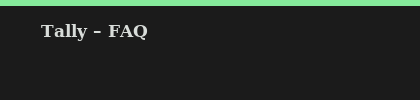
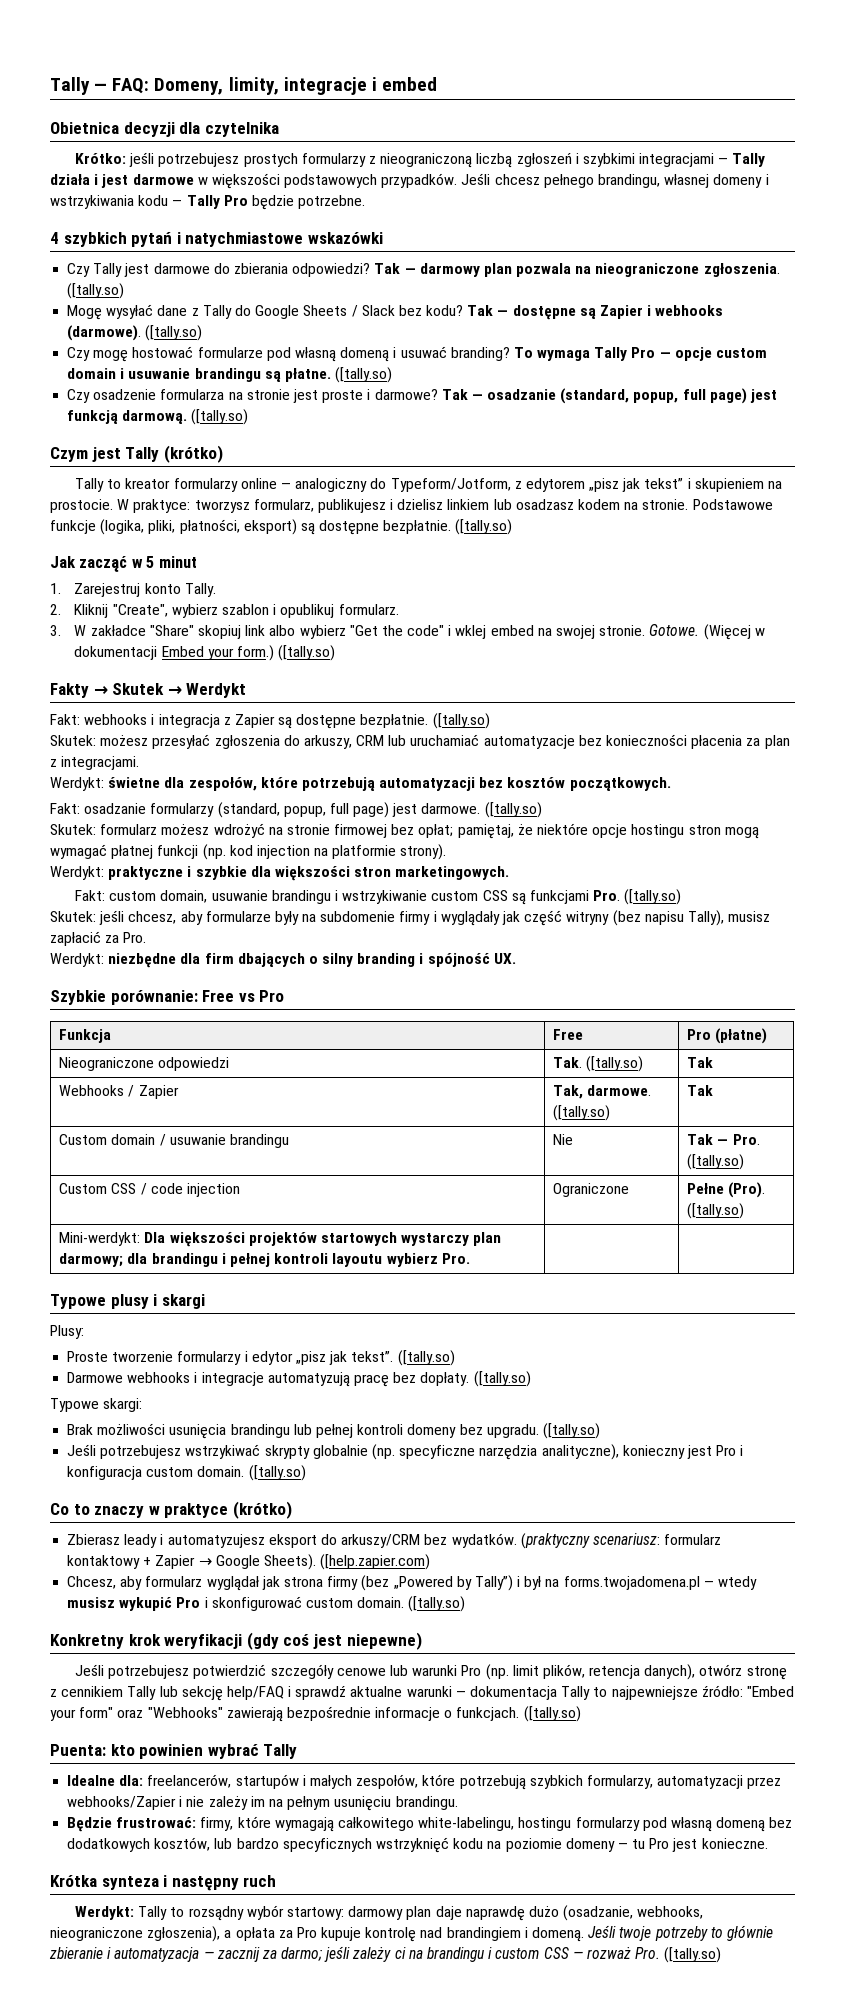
[41,24,148,41] Tally – FAQ -> [50,77,437,95] [50,122,279,137] [75,152,766,168] [50,173,769,189] [50,195,366,210] [50,232,383,247] [67,263,780,277] [67,283,125,299] [67,304,724,320] [67,325,203,341] [67,346,768,362] [67,367,393,383] [67,388,778,404] [67,409,249,425] [50,445,223,463] [75,478,783,492] [50,499,773,513] [50,519,513,535] [50,556,197,572] [50,583,216,597] [50,604,399,618] [50,624,765,640] [74,645,336,661] [50,683,247,698] [50,713,490,729] [50,734,790,749] [50,756,140,770] [50,777,671,791] [50,802,542,818] [50,823,759,839] [50,844,447,860] [50,866,510,881] [75,889,682,905] [50,910,771,926] [50,931,147,946] [50,953,516,968] [50,990,285,1005] [59,1029,112,1043] [553,1029,584,1040] [687,1028,768,1044] [59,1057,230,1071] [553,1056,644,1072] [687,1057,714,1068] [59,1085,179,1099] [553,1085,652,1099] [553,1105,611,1121] [687,1085,714,1096] [59,1134,290,1148] [553,1134,574,1145] [687,1134,760,1145] [687,1154,745,1170] [59,1183,241,1197] [553,1183,630,1197] [687,1182,766,1198] [687,1203,745,1219] [59,1232,502,1247] [59,1253,470,1267] [50,1294,205,1309] [50,1325,84,1339] [67,1350,455,1366] [67,1371,531,1387] [50,1398,143,1412] [67,1423,600,1439] [67,1444,744,1460] [67,1465,306,1481] [50,1501,292,1519] [67,1533,722,1549] [67,1554,431,1570] [67,1575,758,1591] [67,1596,466,1612] [50,1632,422,1650] [75,1664,787,1680] [50,1685,794,1701] [50,1706,581,1722] [50,1744,298,1759] [67,1774,782,1790] [67,1796,458,1811] [67,1816,793,1832] [67,1837,768,1853] [50,1875,277,1891] [75,1905,704,1921] [50,1925,773,1942] [49,1946,722,1963] Tally — FAQ: Domeny, limity, integracje i embed // Obietnica decyzji dla czytelnika // Krótko: jeśli potrzebujesz prostych formularzy z nieograniczoną liczbą zgłoszeń i szybkimi integracjami — Tally działa i jest darmowe w większości podstawowych przypadków. Jeśli chcesz pełnego brandingu, własnej domeny i wstrzykiwania kodu — Tally Pro będzie potrzebne. // 4 szybkich pytań i natychmiastowe wskazówki // Czy Tally jest darmowe do zbierania odpowiedzi? Tak — darmowy plan pozwala na nieograniczone zgłoszenia. ([tally.so) // Mogę wysyłać dane z Tally do Google Sheets / Slack bez kodu? Tak — dostępne są Zapier i webhooks (darmowe). ([tally.so) // Czy mogę hostować formularze pod własną domeną i usuwać branding? To wymaga Tally Pro — opcje custom domain i usuwanie brandingu są płatne. ([tally.so) // Czy osadzenie formularza na stronie jest proste i darmowe? Tak — osadzanie (standard, popup, full page) jest funkcją darmową. ([tally.so) // Czym jest Tally (krótko) // Tally to kreator formularzy online — analogiczny do Typeform/Jotform, z edytorem „pisz jak tekst” i skupieniem na prostocie. W praktyce: tworzysz formularz, publikujesz i dzielisz linkiem lub osadzasz kodem na stronie. Podstawowe funkcje (logika, pliki, płatności, eksport) są dostępne bezpłatnie. ([tally.so) // Jak zacząć w 5 minut // 1. Zarejestruj konto Tally. // 2. Kliknij "Create", wybierz szablon i opublikuj formularz. // 3. W zakładce "Share" skopiuj link albo wybierz "Get the code" i wklej embed na swojej stronie. Gotowe. (Więcej w dokumentacji Embed your form.) ([tally.so) // Fakty → Skutek → Werdykt // Fakt: webhooks i integracja z Zapier są dostępne bezpłatnie. ([tally.so) // Skutek: możesz przesyłać zgłoszenia do arkuszy, CRM lub uruchamiać automatyzacje bez konieczności płacenia za plan z integracjami. // Werdykt: świetne dla zespołów, które potrzebują automatyzacji bez kosztów początkowych. // Fakt: osadzanie formularzy (standard, popup, full page) jest darmowe. ([tally.so) // Skutek: formularz możesz wdrożyć na stronie firmowej bez opłat; pamiętaj, że niektóre opcje hostingu stron mogą wymagać płatnej funkcji (np. kod injection na platformie strony). // Werdykt: praktyczne i szybkie dla większości stron marketingowych. // Fakt: custom domain, usuwanie brandingu i wstrzykiwanie custom CSS są funkcjami Pro. ([tally.so) // Skutek: jeśli chcesz, aby formularze były na subdomenie firmy i wyglądały jak część witryny (bez napisu Tally), musisz zapłacić za Pro. // Werdykt: niezbędne dla firm dbających o silny branding i spójność UX. // Szybkie porównanie: Free vs Pro // Funkcja | Free | Pro (płatne) // Nieograniczone odpowiedzi | Tak. ([tally.so) | Tak // Webhooks / Zapier | Tak, darmowe. ([tally.so) | Tak // Custom domain / usuwanie brandingu | Nie | Tak — Pro. ([tally.so) // Custom CSS / code injection | Ograniczone | Pełne (Pro). ([tally.so) // Mini-werdykt: Dla większości projektów startowych wystarczy plan darmowy; dla brandingu i pełnej kontroli layoutu wybierz Pro. | | // Typowe plusy i skargi // Plusy: // Proste tworzenie formularzy i edytor „pisz jak tekst”. ([tally.so) // Darmowe webhooks i integracje automatyzują pracę bez dopłaty. ([tally.so) // Typowe skargi: // Brak możliwości usunięcia brandingu lub pełnej kontroli domeny bez upgradu. ([tally.so) // Jeśli potrzebujesz wstrzykiwać skrypty globalnie (np. specyficzne narzędzia analityczne), konieczny jest Pro i konfiguracja custom domain. ([tally.so) // Co to znaczy w praktyce (krótko) // Zbierasz leady i automatyzujesz eksport do arkuszy/CRM bez wydatków. (praktyczny scenariusz: formularz kontaktowy + Zapier → Google Sheets). ([help.zapier.com) // Chcesz, aby formularz wyglądał jak strona firmy (bez „Powered by Tally”) i był na forms.twojadomena.pl — wtedy musisz wykupić Pro i skonfigurować custom domain. ([tally.so) // Konkretny krok weryfikacji (gdy coś jest niepewne) // Jeśli potrzebujesz potwierdzić szczegóły cenowe lub warunki Pro (np. limit plików, retencja danych), otwórz stronę z cennikiem Tally lub sekcję help/FAQ i sprawdź aktualne warunki — dokumentacja Tally to najpewniejsze źródło: "Embed your form" oraz "Webhooks" zawierają bezpośrednie informacje o funkcjach. ([tally.so) // Puenta: kto powinien wybrać Tally // Idealne dla: freelancerów, startupów i małych zespołów, które potrzebują szybkich formularzy, automatyzacji przez webhooks/Zapier i nie zależy im na pełnym usunięciu brandingu. // Będzie frustrować: firmy, które wymagają całkowitego white-labelingu, hostingu formularzy pod własną domeną bez dodatkowych kosztów, lub bardzo specyficznych wstrzyknięć kodu na poziomie domeny — tu Pro jest konieczne. // Krótka synteza i następny ruch // Werdykt: Tally to rozsądny wybór startowy: darmowy plan daje naprawdę dużo (osadzanie, webhooks, nieograniczone zgłoszenia), a opłata za Pro kupuje kontrolę nad brandingiem i domeną. Jeśli twoje potrzeby to głównie zbieranie i automatyzacja — zacznij za darmo; jeśli zależy ci na brandingu i custom CSS — rozważ Pro. ([tally.so)

